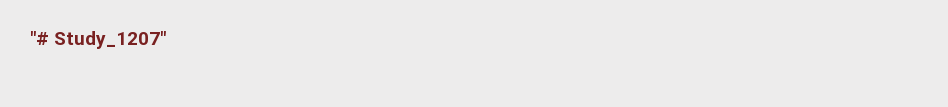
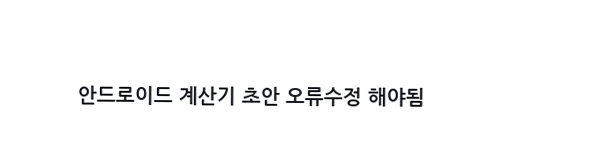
[30,31,167,49] "# Study_1207" -> [77,85,425,107] 안드로이드 계산기 초안 오류수정 해야됨

